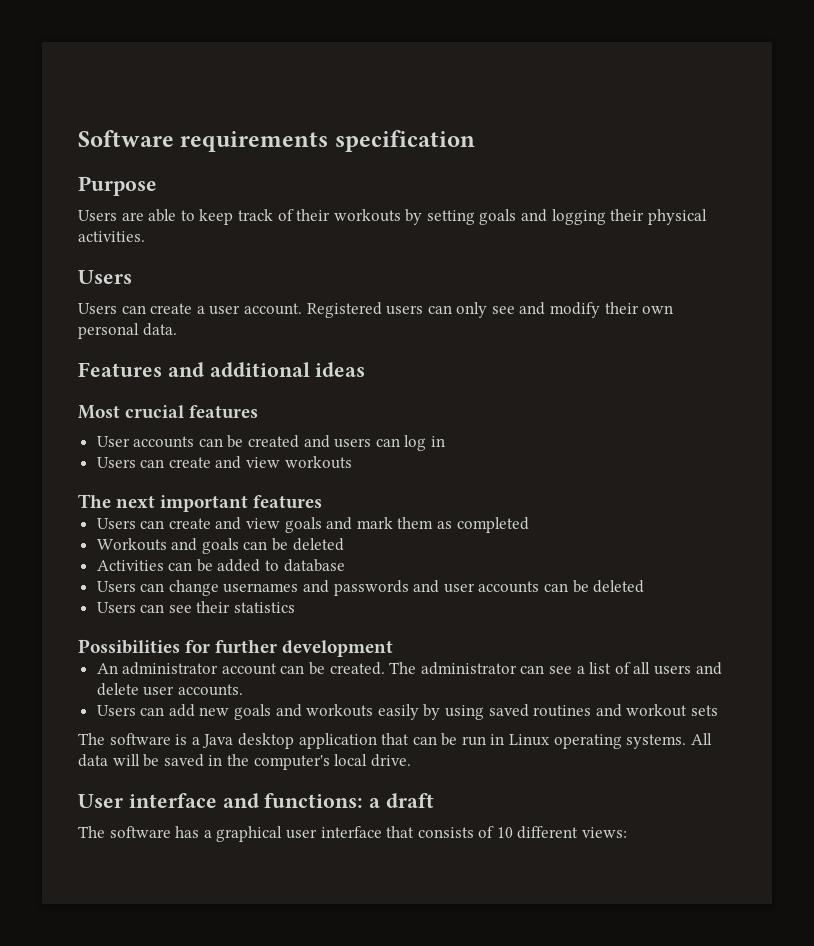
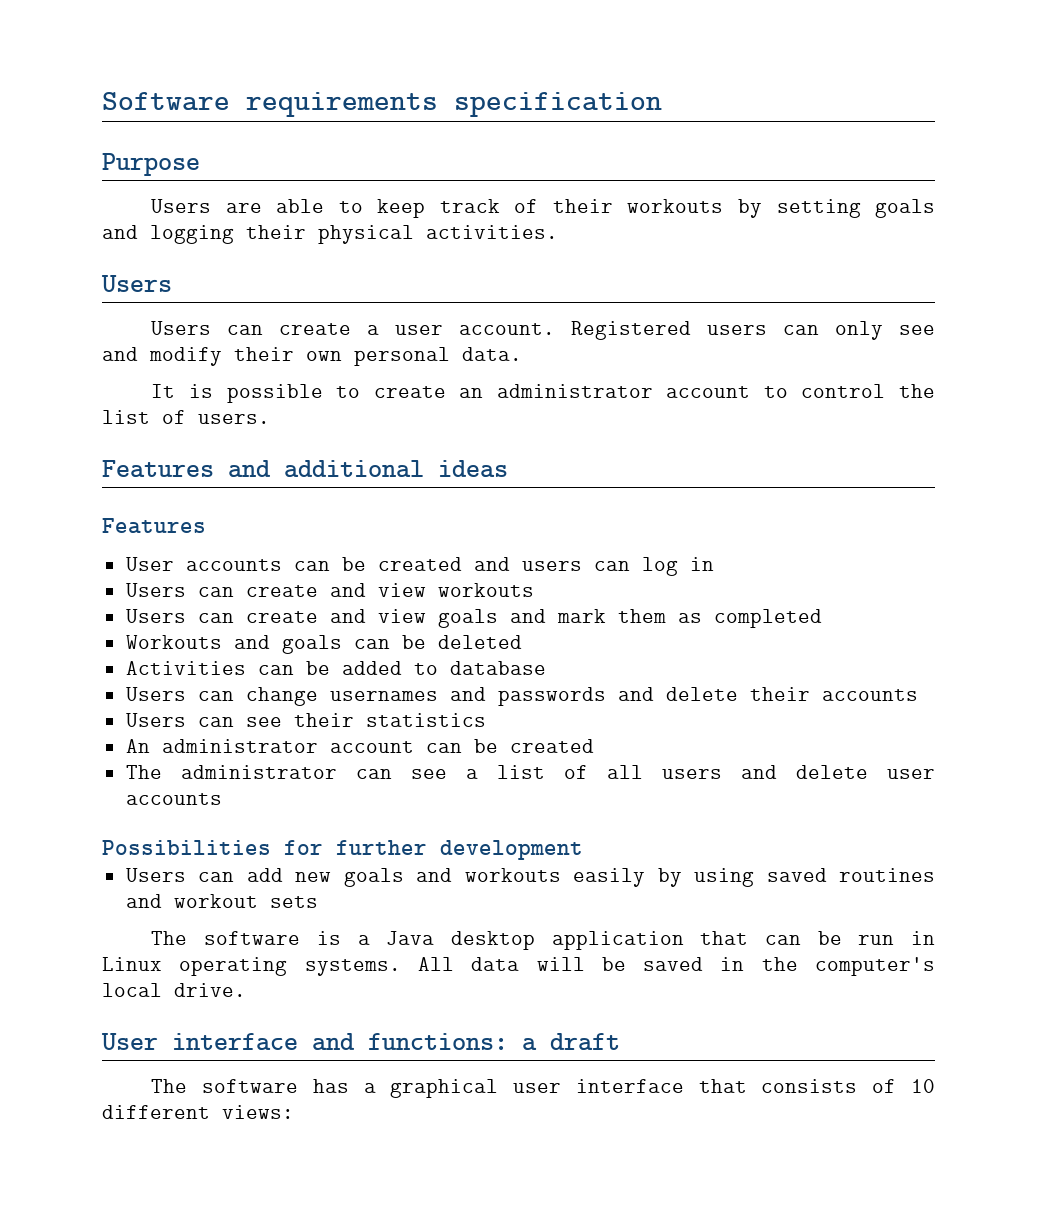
(177, 329) none -> [151,384,935,403] [102,410,270,424] // It is possible to create an administrator account to control the list of users.
[78,405,259,419] Most crucial features -> [102,518,206,534] Features
[78,494,323,512] // The next important features -> (534, 590) none
[443,580,645,593] user accounts can be deleted -> [665,687,918,701] delete their accounts
[78,639,394,657] // Possibilities for further development -> (486, 720) none
[329,662,385,675] created. -> [509,739,594,753] created //
[177,684,243,696] accounts. -> [125,793,222,805] [102,840,583,860] accounts // Possibilities for further development

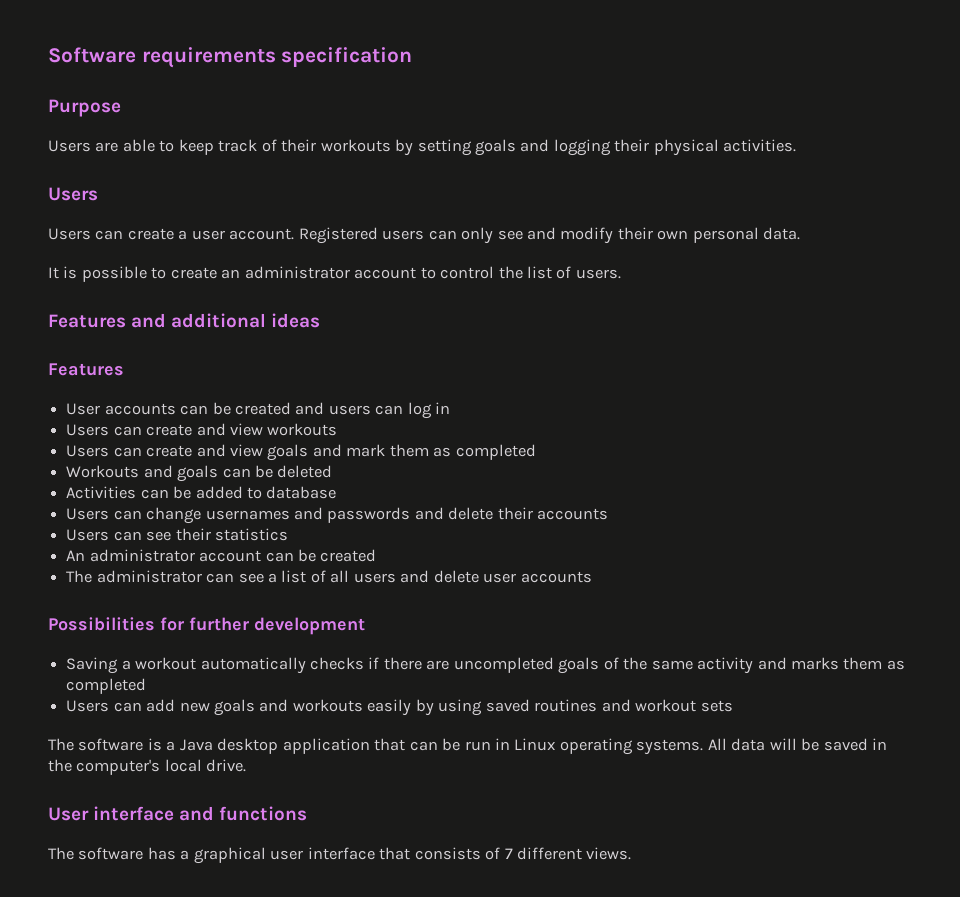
(583, 850) none -> [66,657,905,674] [66,678,147,694] // Saving a workout automatically checks if there are uncompleted goals of the same activity and marks them as completed
[368,1033,620,1051] functions: a draft -> [219,806,308,821] functions
[911,1079,935,1093] [102,1105,294,1119] 10 different views: -> [504,847,632,860] 7 different views.

